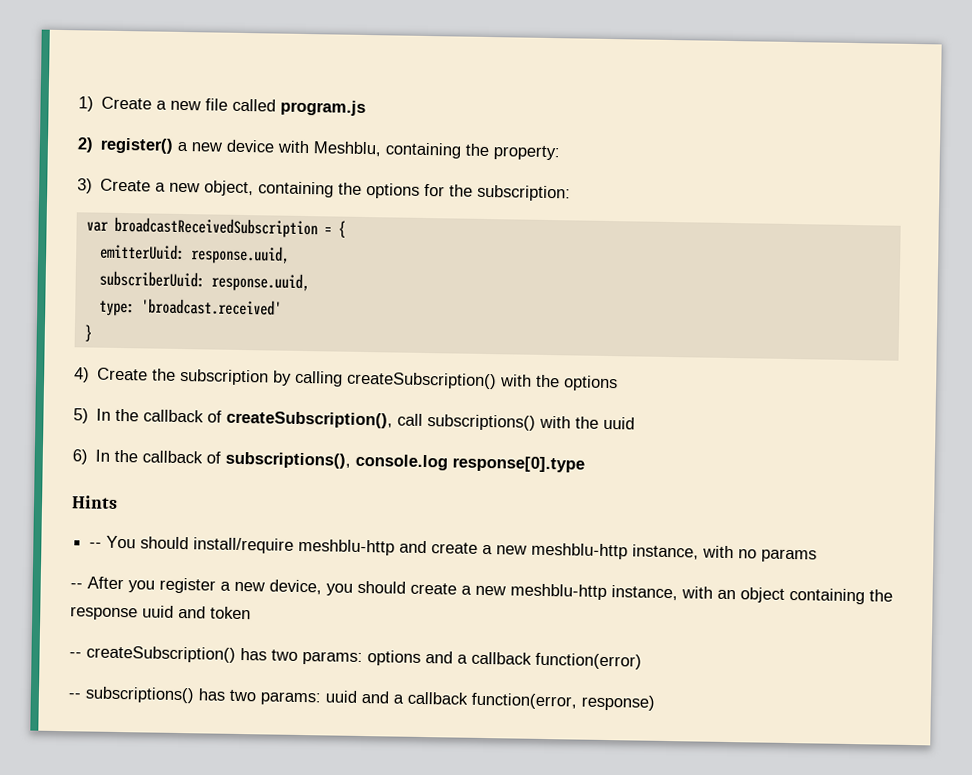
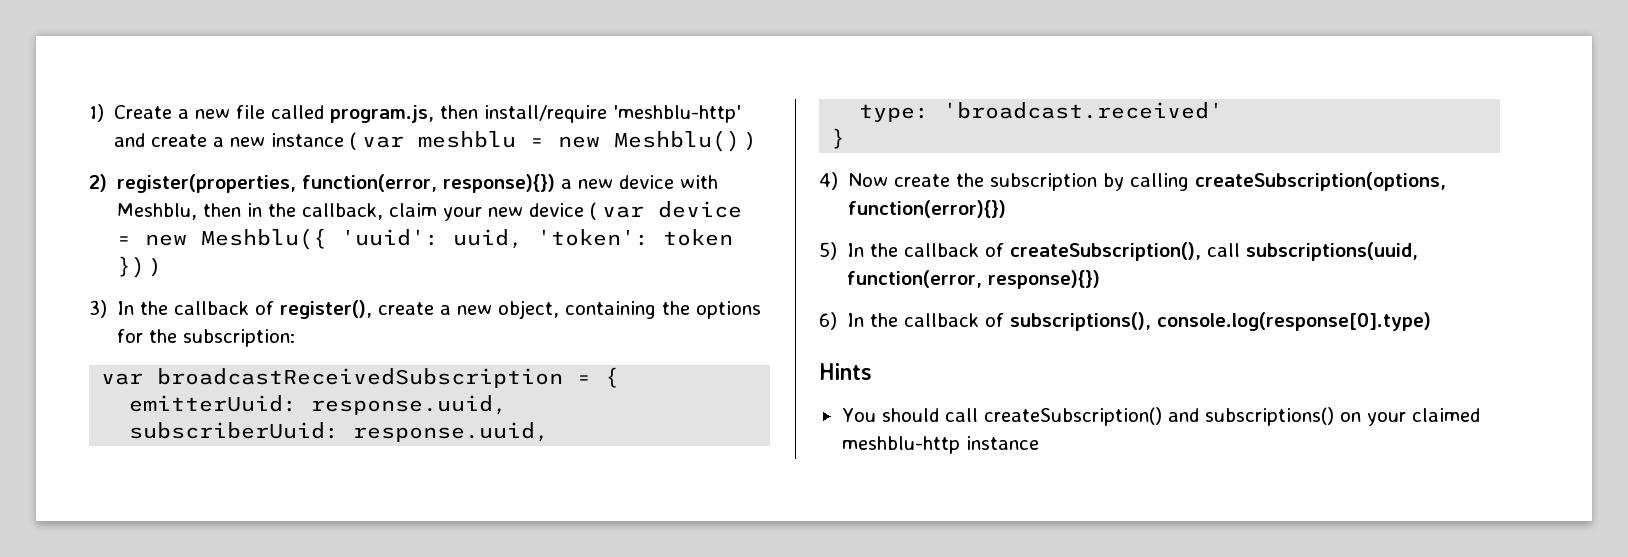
[280,99,367,117] [77,137,175,154] program.js // 2) register() -> [330,105,742,123] [114,130,754,152] [89,174,556,193] program.js, then install/require 'meshblu-http' and create a new instance ( var meshblu = new Meshblu() ) // 2) register(properties, function(error, response){})
[385,142,561,161] [77,178,152,194] containing the property: // 3) Create -> [203,201,743,221] [117,228,734,250] [117,256,159,278] [89,300,435,319] then in the callback, claim your new device ( var device = new Meshblu({ 'uuid': uuid, 'token': token }) ) // 3) In the callback of register(), create
[97,367,149,381] Create -> [848,173,951,187] Now create
[346,371,619,392] createSubscription() with the options -> [1195,172,1447,191] [848,200,1007,218] createSubscription(options, function(error){})
[427,414,636,431] subscriptions() with the uuid -> [1246,242,1419,261] [847,270,1101,289] subscriptions(uuid, function(error, response){})
[355,453,586,473] console.log response[0].type -> [1157,312,1432,331] console.log(response[0].type)
[89,542,103,548] -- -> (872, 371) none
[193,537,818,563] [70,576,893,605] [70,605,251,621] [69,645,642,670] [68,686,655,711] install/require meshblu-http and create a new meshblu-http instance, with no params // -- After you register a new device, you should create a new meshblu-http instance, with an object containing the response uuid and token // -- createSubscription() has two params: options and a callback function(error) // -- subscriptions() has two params: uuid and a callback function(error, response) -> [944,407,1480,426] [841,436,1039,454] call createSubscription() and subscriptions() on your claimed meshblu-http instance

